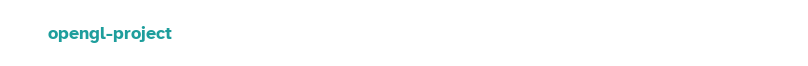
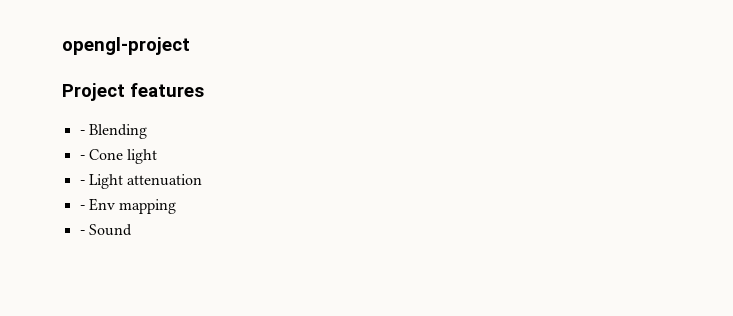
(172, 34) none -> [62,83,204,101] [79,124,147,139] [79,149,158,164] [79,174,203,189] [79,198,177,214] [79,224,132,236] // Project features // - Blending // - Cone light // - Light attenuation // - Env mapping // - Sound

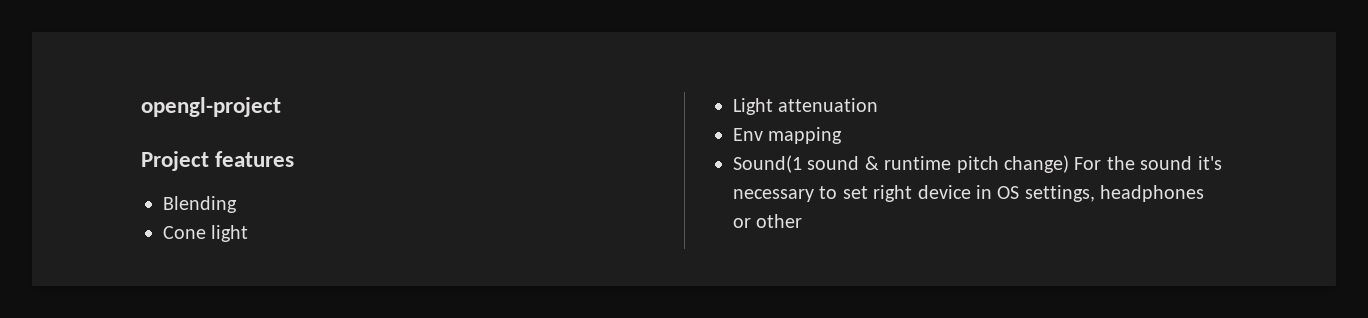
[79,130,85,135] - -> (295, 159) none
[79,155,85,160] - -> (237, 204) none
[79,180,85,185] - -> (249, 233) none
[79,205,85,210] - -> (879, 105) none
[79,224,132,236] - Sound -> [733,155,1222,173] [733,185,1205,202] [733,214,803,228] Sound(1 sound & runtime pitch change) For the sound it's necessary to set right device in OS settings, headphones or other

